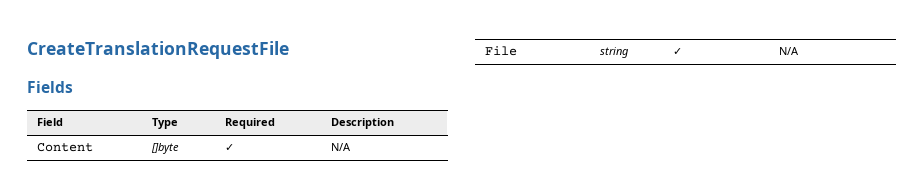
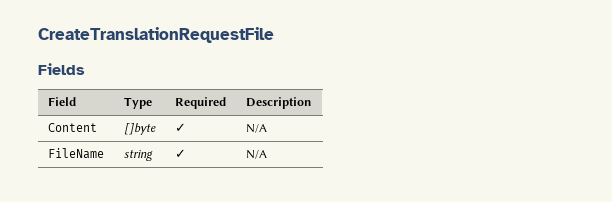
[484,46,517,56] File -> [47,148,104,159] FileName

